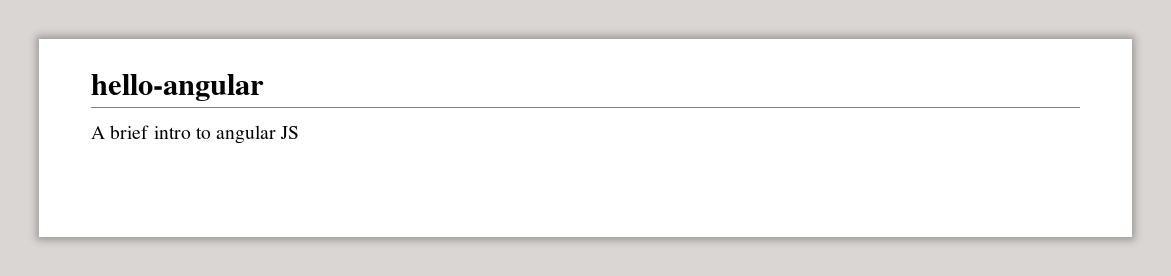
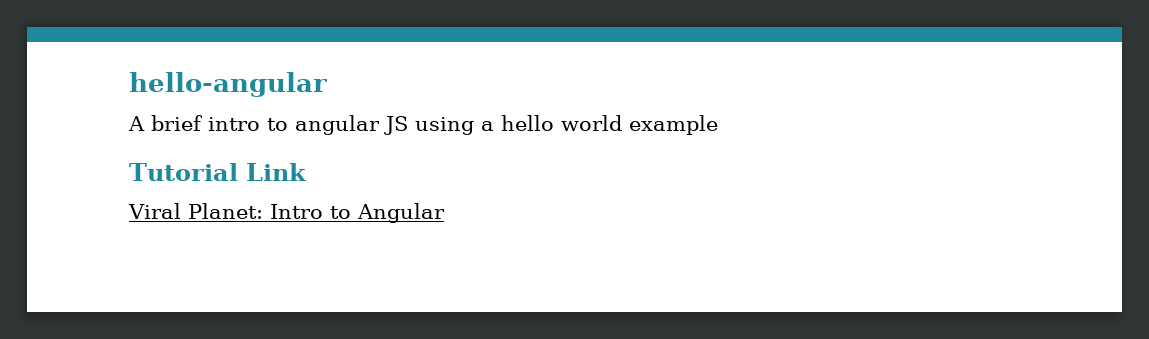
(300, 132) none -> [415,115,718,135] [129,163,307,181] [128,203,445,223] using a hello world example // Tutorial Link // Viral Planet: Intro to Angular

